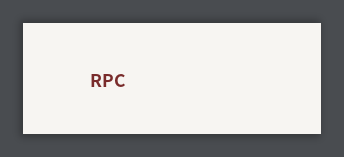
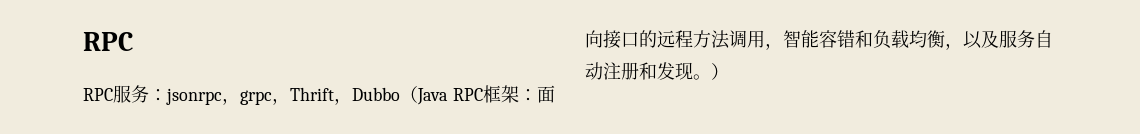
[90,74,125,87] RPC -> [83,32,133,51] [83,85,555,105] [585,30,1053,50] [585,62,729,80] RPC // RPC服务：jsonrpc，grpc，Thrift，Dubbo（Java RPC框架：面向接口的远程方法调用，智能容错和负载均衡，以及服务自动注册和发现。）

